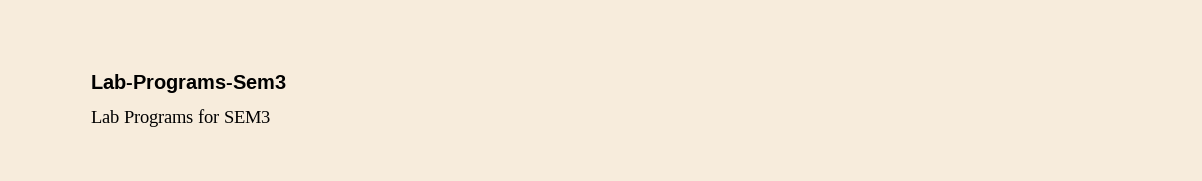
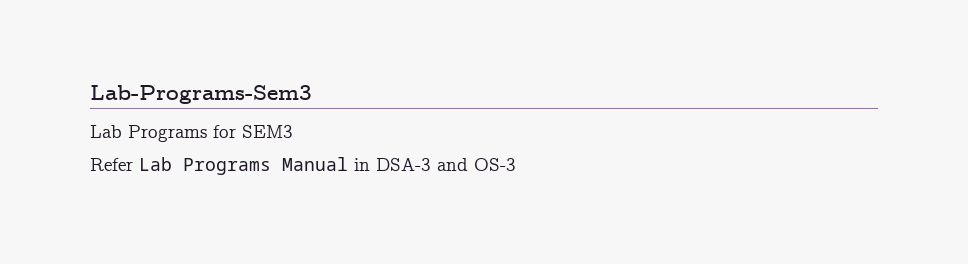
(270, 117) none -> [90,157,516,175] // Refer Lab Programs Manual in DSA-3 and OS-3

